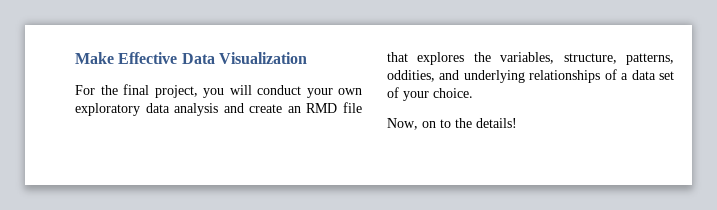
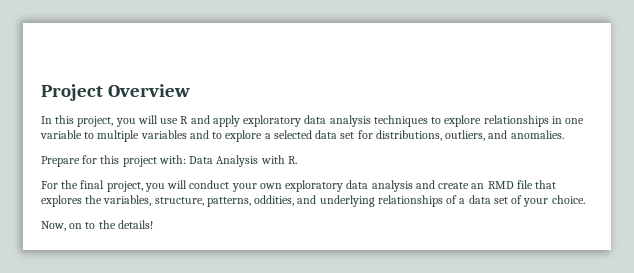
[75,52,307,64] Make Effective Data Visualization -> [41,84,190,101] [41,115,585,127] [40,130,564,142] [41,155,297,167] Project Overview // In this project, you will use R and apply exploratory data analysis techniques to explore relationships in one variable to multiple variables and to explore a selected data set for distributions, outliers, and anomalies. // Prepare for this project with: Data Analysis with R.

